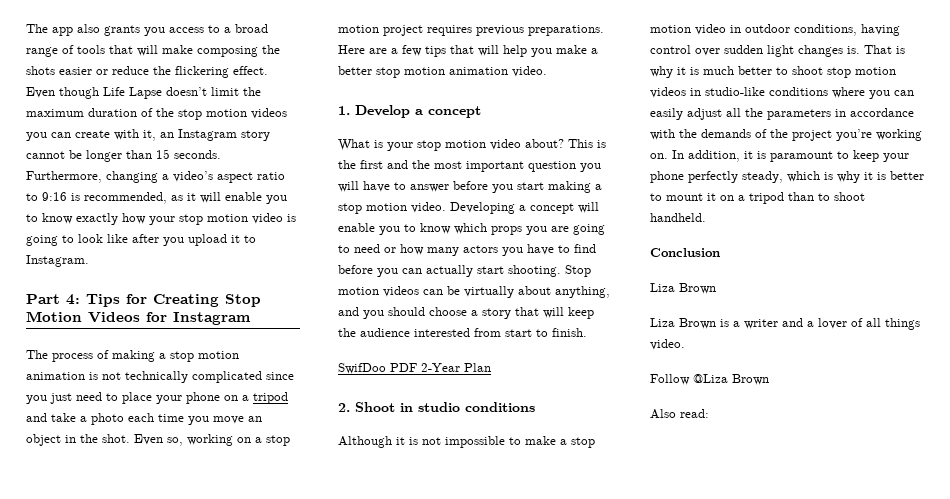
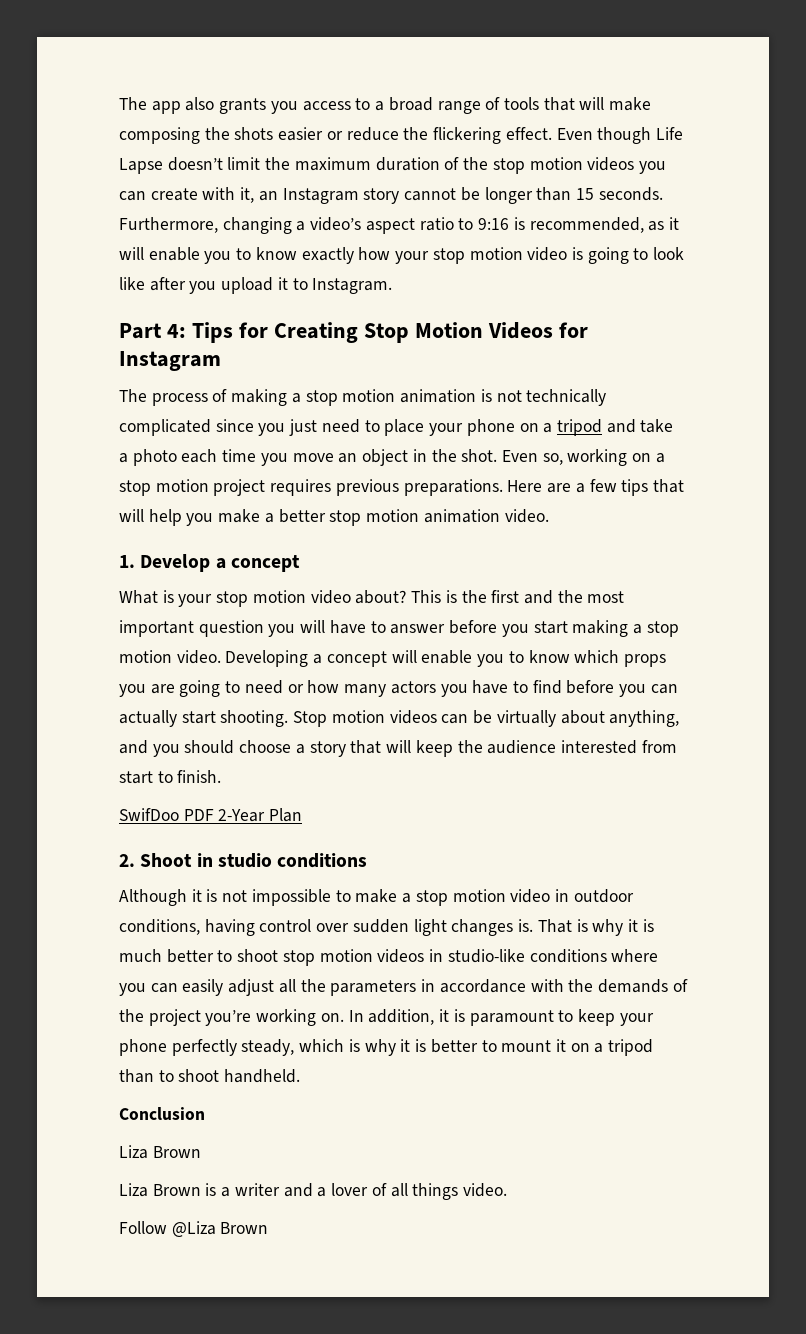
[650,409,709,419] // Also read: -> (269, 1228) none

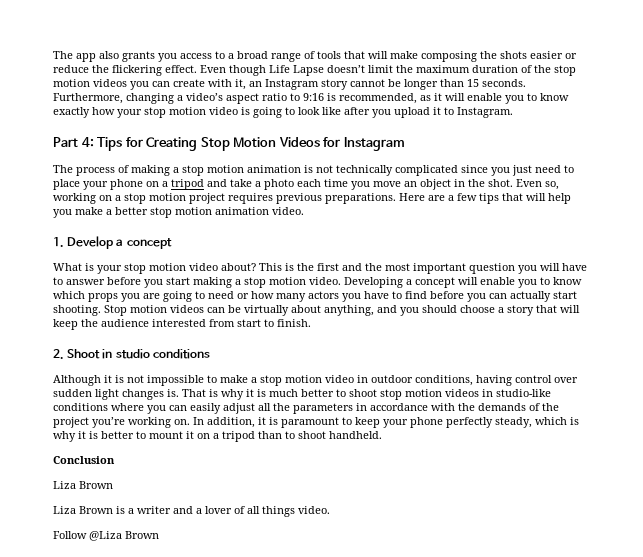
[119,808,303,822] // SwifDoo PDF 2-Year Plan -> (311, 323) none

